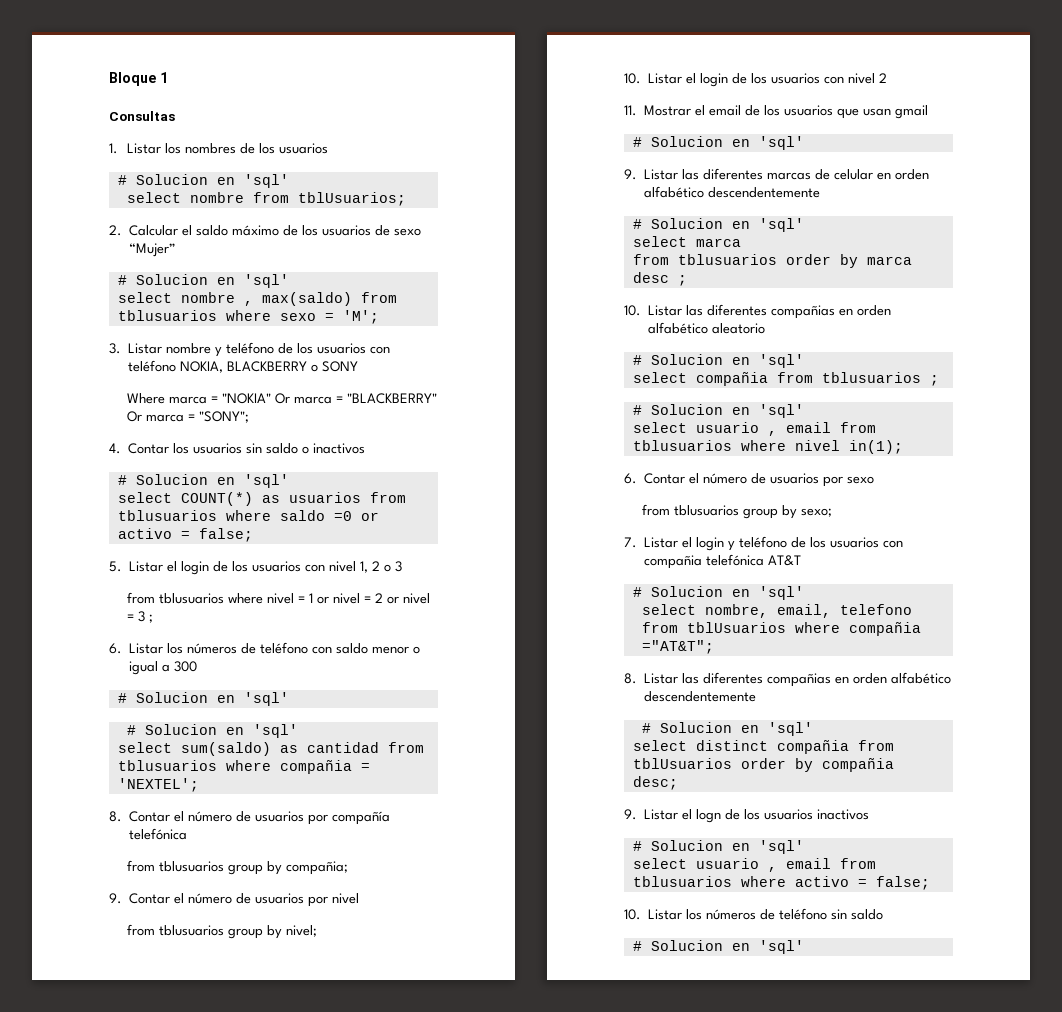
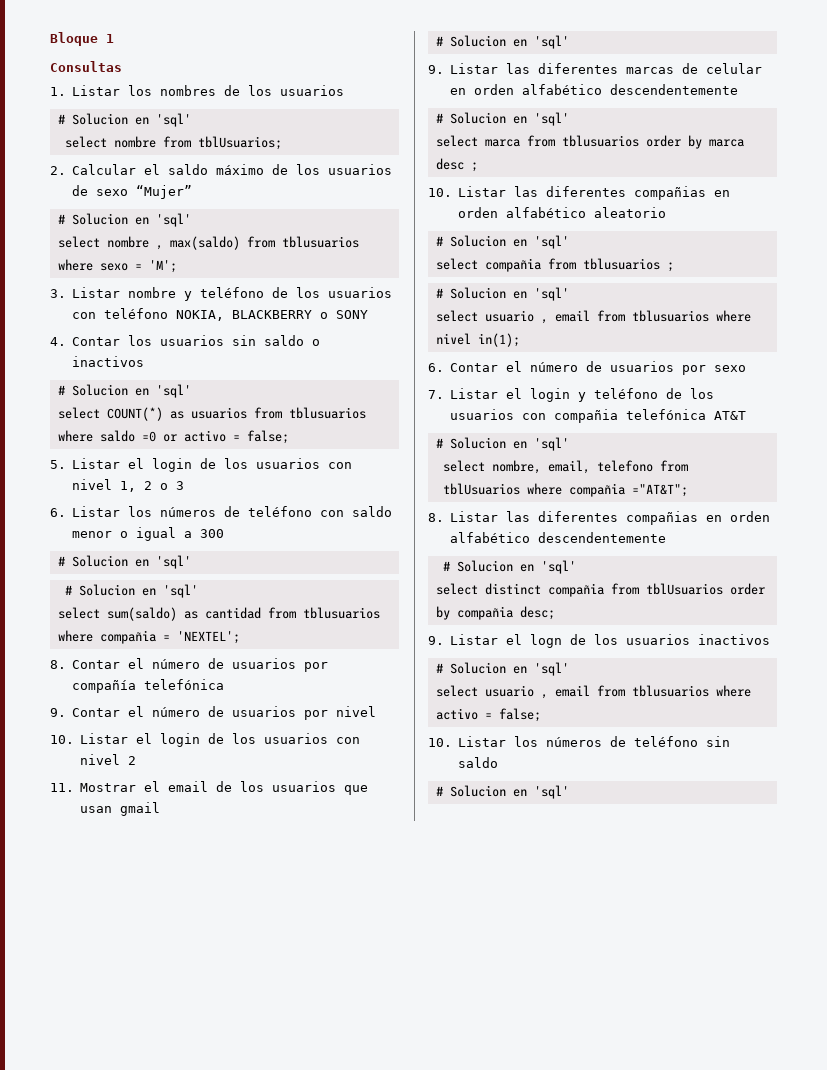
[127,393,438,404] [127,411,250,423] // Where marca = "NOKIA" Or marca = "BLACKBERRY" Or marca = "SONY"; -> (369, 314) none
[127,592,431,604] [127,611,154,623] // from tblusuarios where nivel = 1 or nivel = 2 or nivel = 3 ; -> (185, 485) none
[127,860,349,875] // from tblusuarios group by compañia; -> (225, 684) none
[127,924,318,939] // from tblusuarios group by nivel; -> (377, 711) none
(741, 242) // -> (520, 143) none
[642,504,833,519] // from tblusuarios group by sexo; -> (747, 368) none

